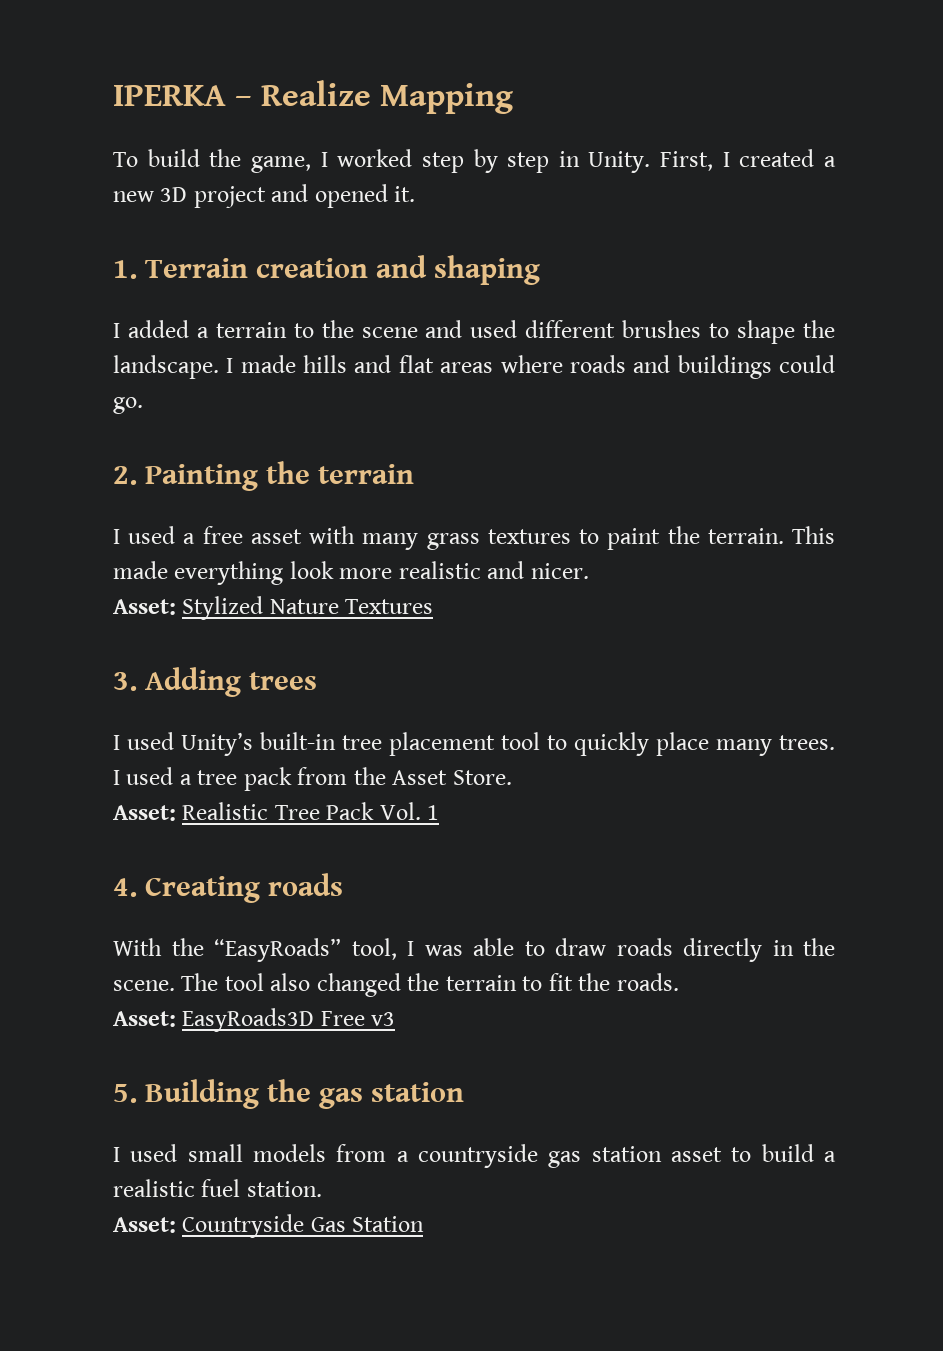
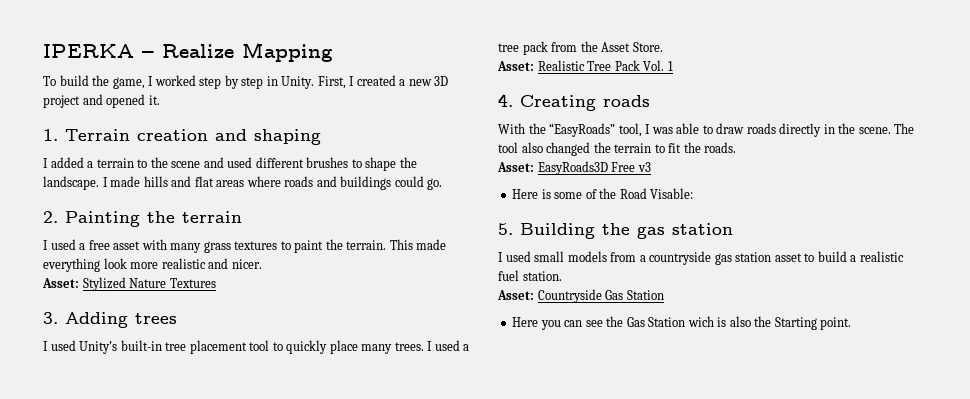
(396, 1019) none -> [512,188,694,199] // Here is some of the Road Visable:
(425, 1224) none -> [512,316,852,330] // Here you can see the Gas Station wich is also the Starting point.

